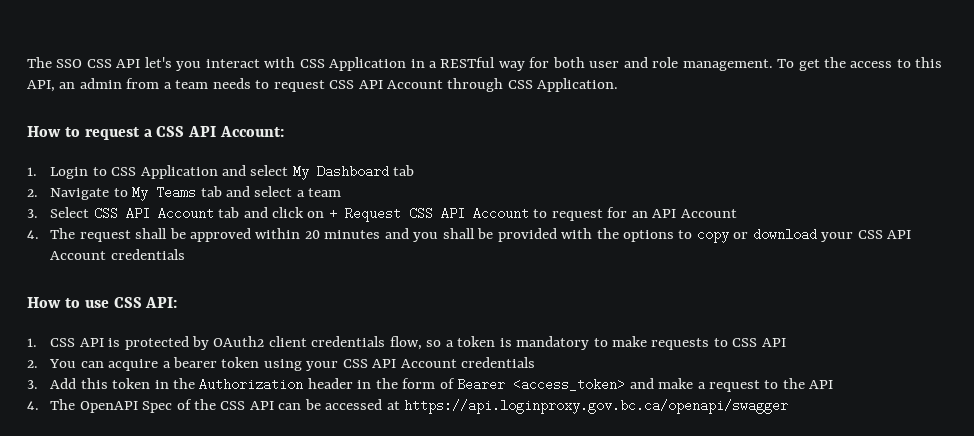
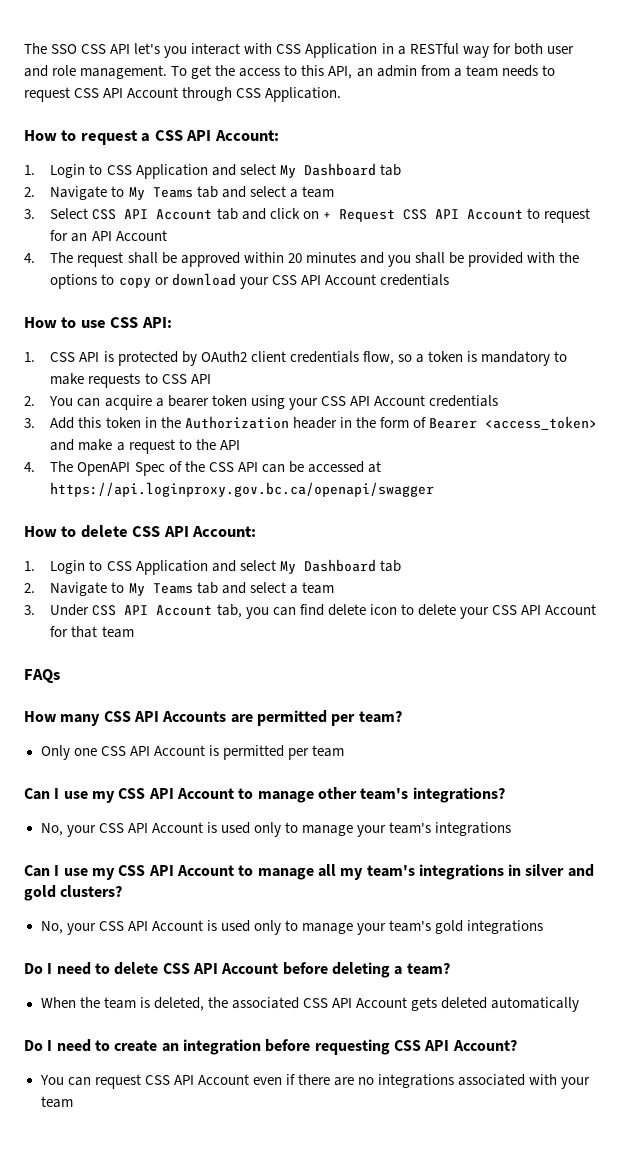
(789, 406) none -> [24,525,257,538] [24,559,401,575] [24,582,334,596] [24,604,597,619] [50,626,134,638] [24,669,60,683] [24,710,402,726] [40,745,344,760] [24,787,505,803] [40,822,512,837] [24,864,594,880] [24,885,123,901] [40,920,544,935] [24,962,450,978] [40,997,580,1012] [24,1039,517,1055] [39,1074,591,1089] [40,1096,73,1108] // How to delete CSS API Account: // 1. Login to CSS Application and select My Dashboard tab // 2. Navigate to My Teams tab and select a team // 3. Under CSS API Account tab, you can find delete icon to delete your CSS API Account for that team // FAQs // How many CSS API Accounts are permitted per team? // Only one CSS API Account is permitted per team // Can I use my CSS API Account to manage other team's integrations? // No, your CSS API Account is used only to manage your team's integrations // Can I use my CSS API Account to manage all my team's integrations in silver and gold clusters? // No, your CSS API Account is used only to manage your team's gold integrations // Do I need to delete CSS API Account before deleting a team? // When the team is deleted, the associated CSS API Account gets deleted automatically // Do I need to create an integration before requesting CSS API Account? // You can request CSS API Account even if there are no integrations associated with your team

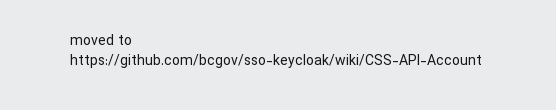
[24,43,574,58] [24,65,555,79] [24,87,342,102] [24,130,279,145] [24,163,401,179] [24,186,334,200] [24,208,590,223] [50,230,167,242] [24,252,580,267] [50,273,449,289] [24,317,172,328] [24,351,568,366] [50,373,211,388] [24,395,498,410] [24,416,597,430] [50,439,240,454] [24,461,381,476] [50,482,435,497] [24,525,257,538] [24,559,401,575] [24,582,334,596] [24,604,597,619] [50,626,134,638] [24,669,60,683] [24,710,402,726] [40,745,344,760] [24,787,505,803] [40,822,512,837] [24,864,594,880] [24,885,123,901] [40,920,544,935] [24,962,450,978] [40,997,580,1012] [24,1039,517,1055] [39,1074,591,1089] [40,1096,73,1108] The SSO CSS API let's you interact with CSS Application in a RESTful way for both user and role management. To get the access to this API, an admin from a team needs to request CSS API Account through CSS Application. // How to request a CSS API Account: // 1. Login to CSS Application and select My Dashboard tab // 2. Navigate to My Teams tab and select a team // 3. Select CSS API Account tab and click on + Request CSS API Account to request for an API Account // 4. The request shall be approved within 20 minutes and you shall be provided with the options to copy or download your CSS API Account credentials // How to use CSS API: // 1. CSS API is protected by OAuth2 client credentials flow, so a token is mandatory to make requests to CSS API // 2. You can acquire a bearer token using your CSS API Account credentials // 3. Add this token in the Authorization header in the form of Bearer <access_token> and make a request to the API // 4. The OpenAPI Spec of the CSS API can be accessed at https://api.loginproxy.gov.bc.ca/openapi/swagger // How to delete CSS API Account: // 1. Login to CSS Application and select My Dashboard tab // 2. Navigate to My Teams tab and select a team // 3. Under CSS API Account tab, you can find delete icon to delete your CSS API Account for that team // FAQs // How many CSS API Accounts are permitted per team? // Only one CSS API Account is permitted per team // Can I use my CSS API Account to manage other team's integrations? // No, your CSS API Account is used only to manage your team's integrations // Can I use my CSS API Account to manage all my team's integrations in silver and gold clusters? // No, your CSS API Account is used only to manage your team's gold integrations // Do I need to delete CSS API Account before deleting a team? // When the team is deleted, the associated CSS API Account gets deleted automatically // Do I need to create an integration before requesting CSS API Account? // You can request CSS API Account even if there are no integrations associated with your team -> [70,34,132,45] [70,54,482,68] moved to https://github.com/bcgov/sso-keycloak/wiki/CSS-API-Account

